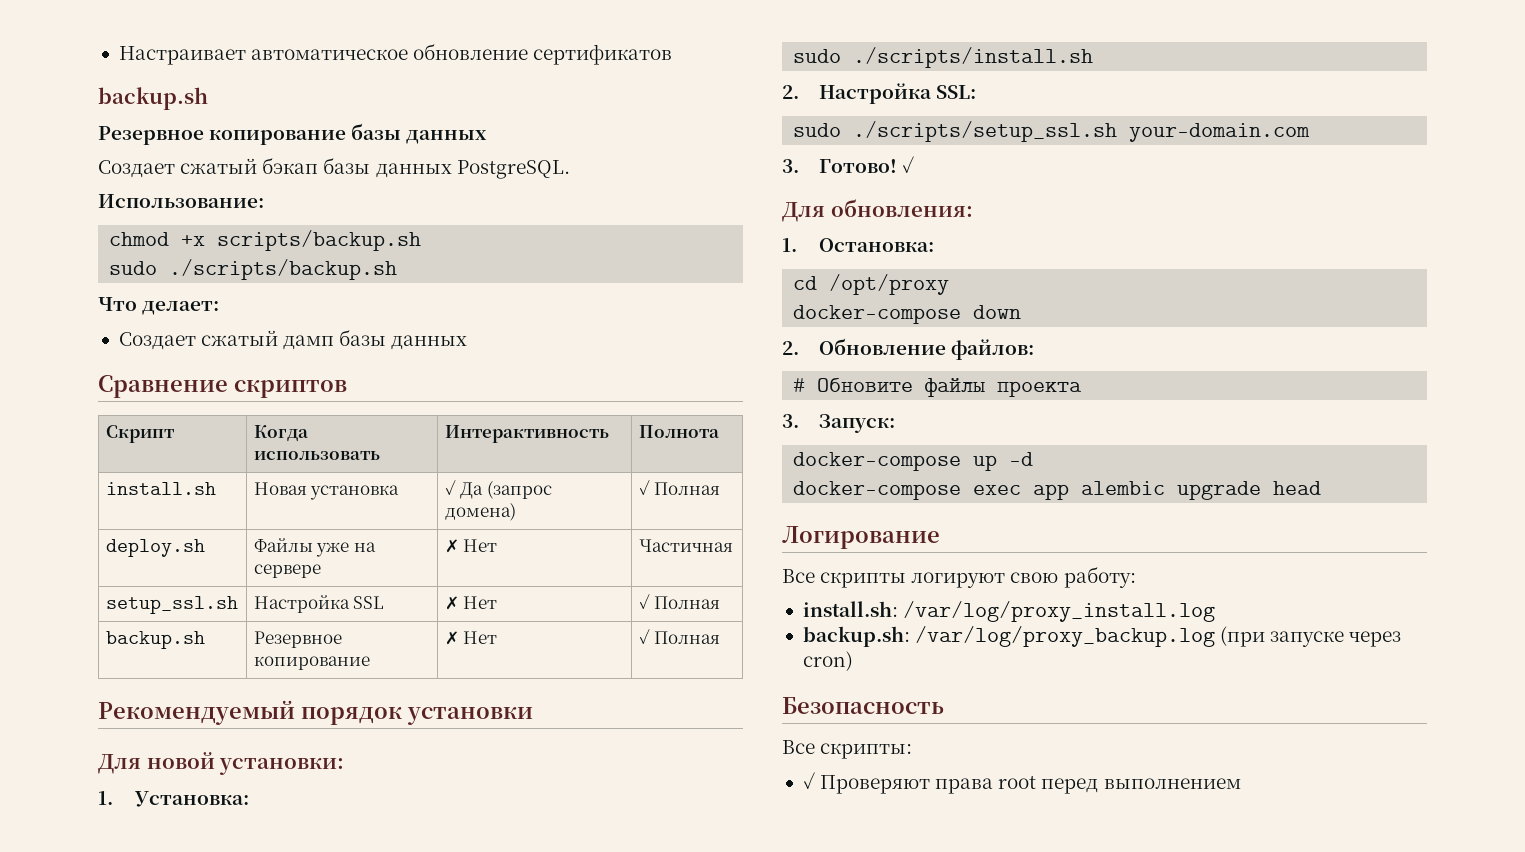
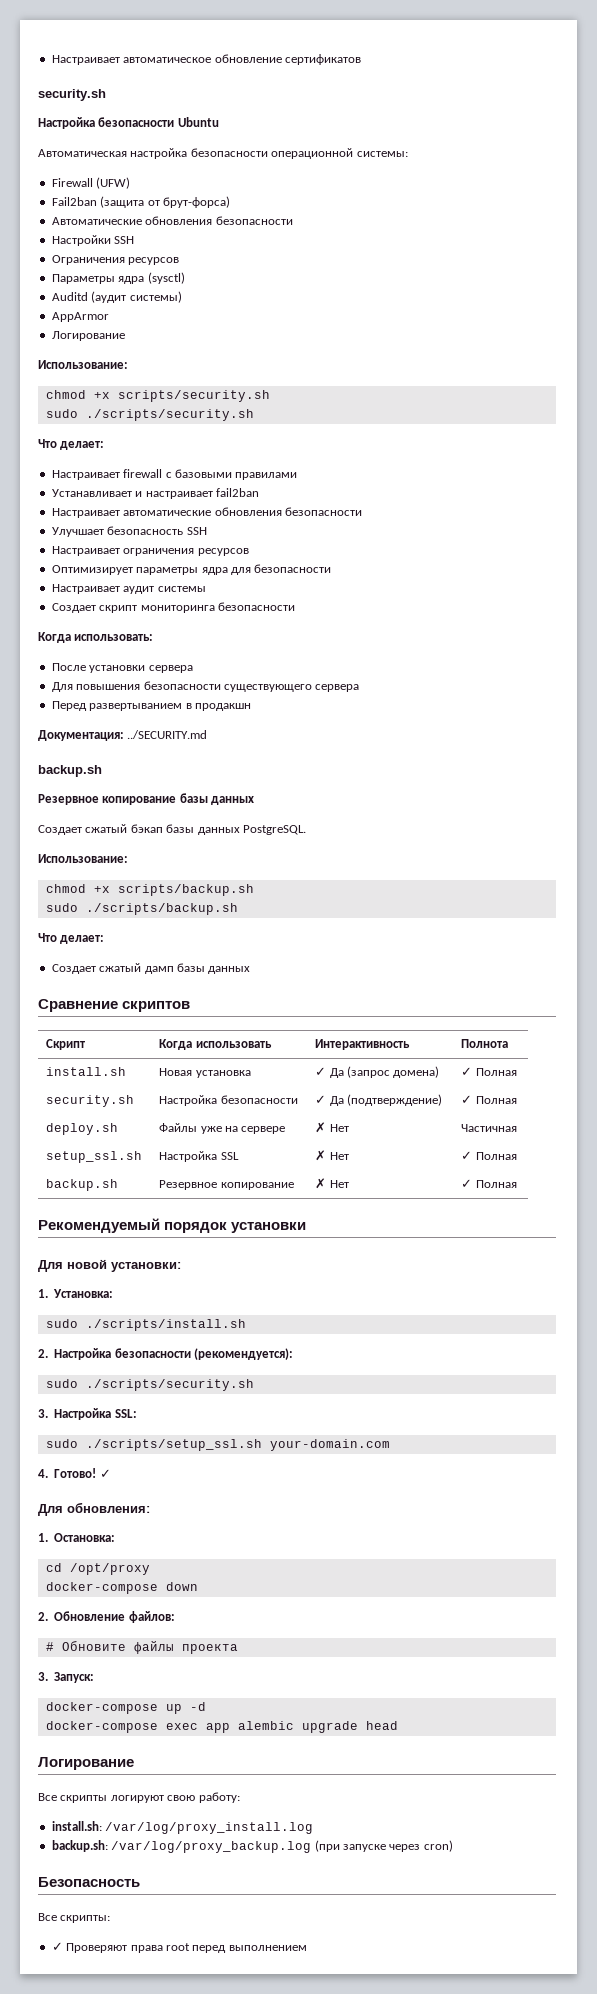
(673, 54) none -> [38,89,106,101] [38,117,219,129] [38,148,408,159] [51,177,131,189] [51,196,230,208] [51,216,293,225] [51,235,135,246] [51,255,180,265] [51,272,185,284] [51,291,182,303] [51,312,109,322] [51,331,125,341] [38,360,128,369] [45,390,270,402] [45,409,254,421] [38,439,105,450] [51,469,298,480] [51,488,259,499] [51,507,362,518] [51,526,207,537] [51,546,249,556] [51,564,332,575] [51,584,206,594] [51,602,295,613] [38,632,154,643] [51,663,193,673] [51,681,360,692] [51,701,251,711] [38,730,208,741] // security.sh // Настройка безопасности Ubuntu // Автоматическая настройка безопасности операционной системы: // Firewall (UFW) // Fail2ban (защита от брут-форса) // Автоматические обновления безопасности // Настройки SSH // Ограничения ресурсов // Параметры ядра (sysctl) // Auditd (аудит системы) // AppArmor // Логирование // Использование: // chmod +x scripts/security.sh // sudo ./scripts/security.sh // Что делает: // Настраивает firewall с базовыми правилами // Устанавливает и настраивает fail2ban // Настраивает автоматические обновления безопасности // Улучшает безопасность SSH // Настраивает ограничения ресурсов // Оптимизирует параметры ядра для безопасности // Настраивает аудит системы // Создает скрипт мониторинга безопасности // Когда использовать: // После установки сервера // Для повышения безопасности существующего сервера // Перед развертыванием в продакшн // Документация: ../SECURITY.md
(721, 488) none -> [46,1095,135,1107] [159,1095,298,1106] [315,1094,442,1106] [461,1095,517,1104] // security.sh | Настройка безопасности | ✓ Да (подтверждение) | ✓ Полная
(933, 93) none -> [114,1348,293,1360] [45,1379,254,1391] [38,1408,112,1420] безопасности (рекомендуется): // sudo ./scripts/security.sh // 3. Настройка
[782,159,799,173] 3. -> [38,1469,48,1478] 4.

